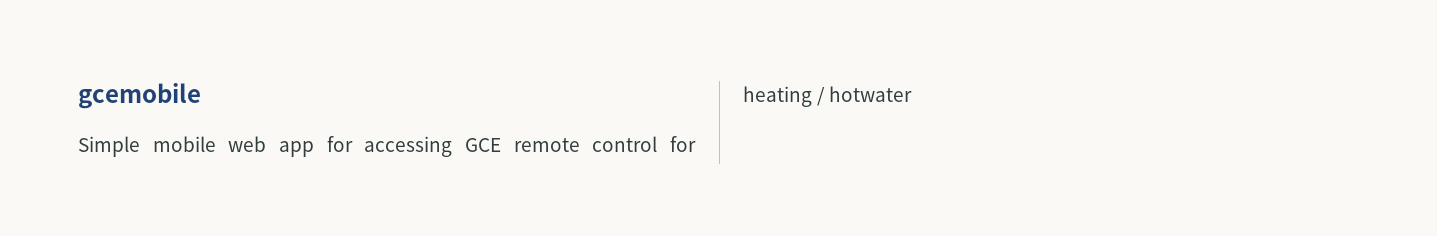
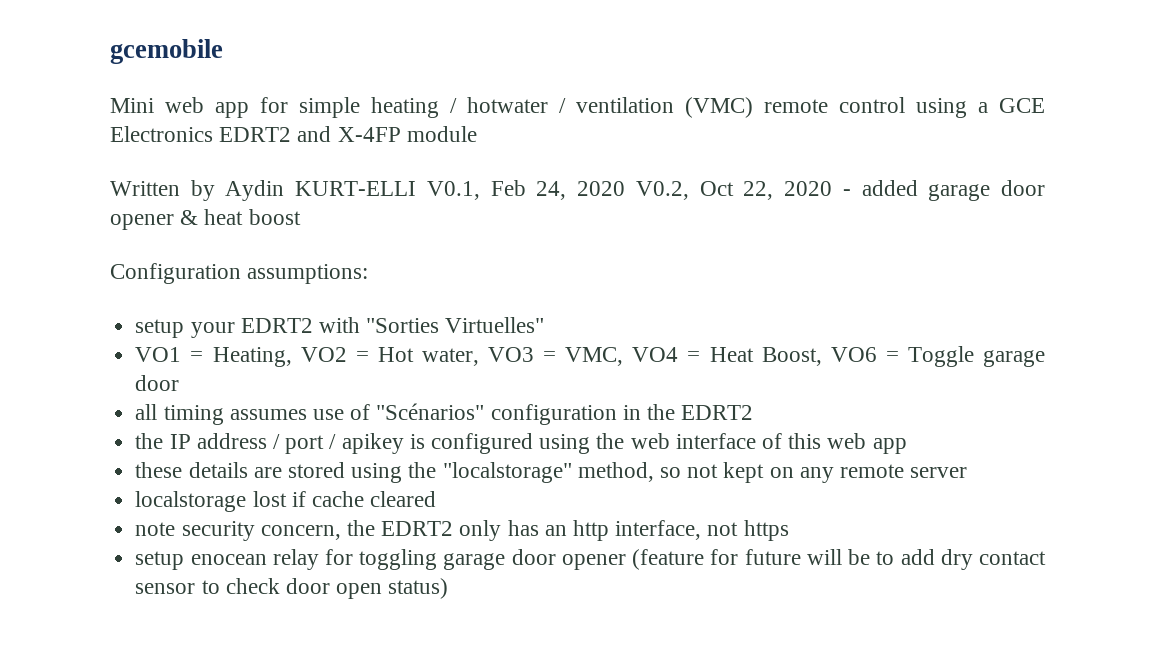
[78,136,216,157] Simple mobile -> [110,98,154,113] Mini
[364,136,697,157] [743,86,913,107] accessing GCE remote control for heating / hotwater -> [299,97,1045,118] [110,126,477,142] [110,180,1045,201] [110,209,301,230] [110,263,369,284] [135,317,545,338] [135,346,1046,367] [135,375,180,391] [135,403,754,425] [135,433,907,454] [135,462,968,483] [135,491,437,512] [135,520,789,541] [135,549,1047,570] [135,578,449,599] simple heating / hotwater / ventilation (VMC) remote control using a GCE Electronics EDRT2 and X-4FP module // Written by Aydin KURT-ELLI V0.1, Feb 24, 2020 V0.2, Oct 22, 2020 - added garage door opener & heat boost // Configuration assumptions: // setup your EDRT2 with "Sorties Virtuelles" // VO1 = Heating, VO2 = Hot water, VO3 = VMC, VO4 = Heat Boost, VO6 = Toggle garage door // all timing assumes use of "Scénarios" configuration in the EDRT2 // the IP address / port / apikey is configured using the web interface of this web app // these details are stored using the "localstorage" method, so not kept on any remote server // localstorage lost if cache cleared // note security concern, the EDRT2 only has an http interface, not https // setup enocean relay for toggling garage door opener (feature for future will be to add dry contact sensor to check door open status)

